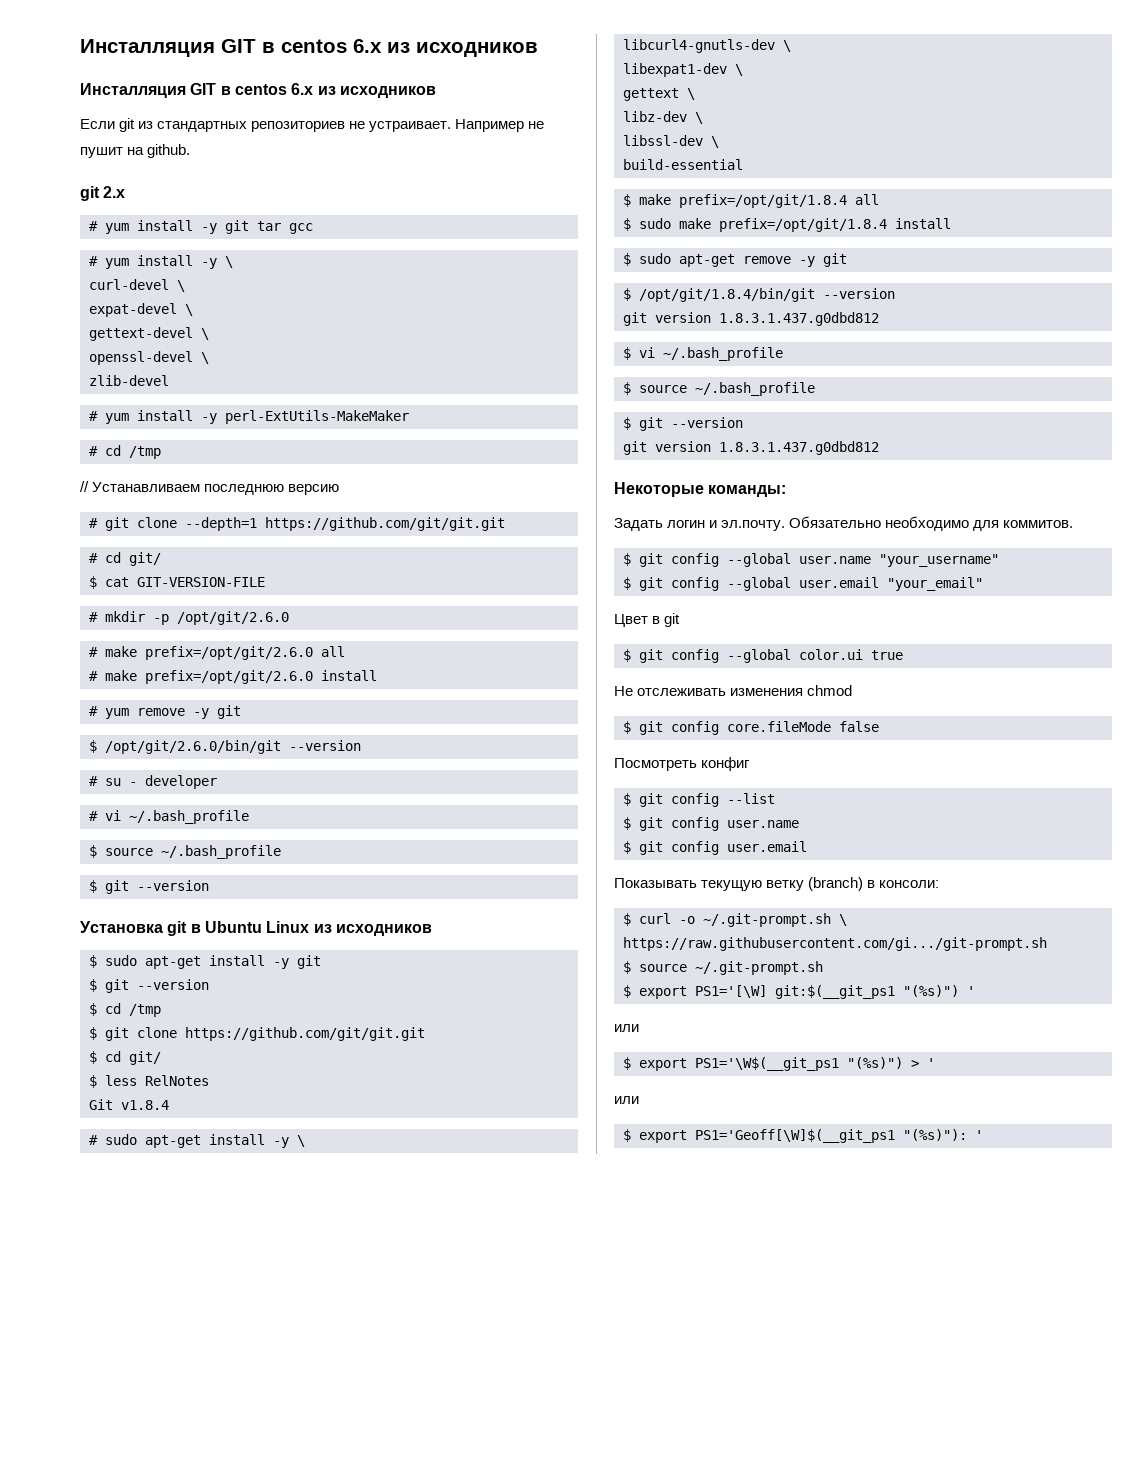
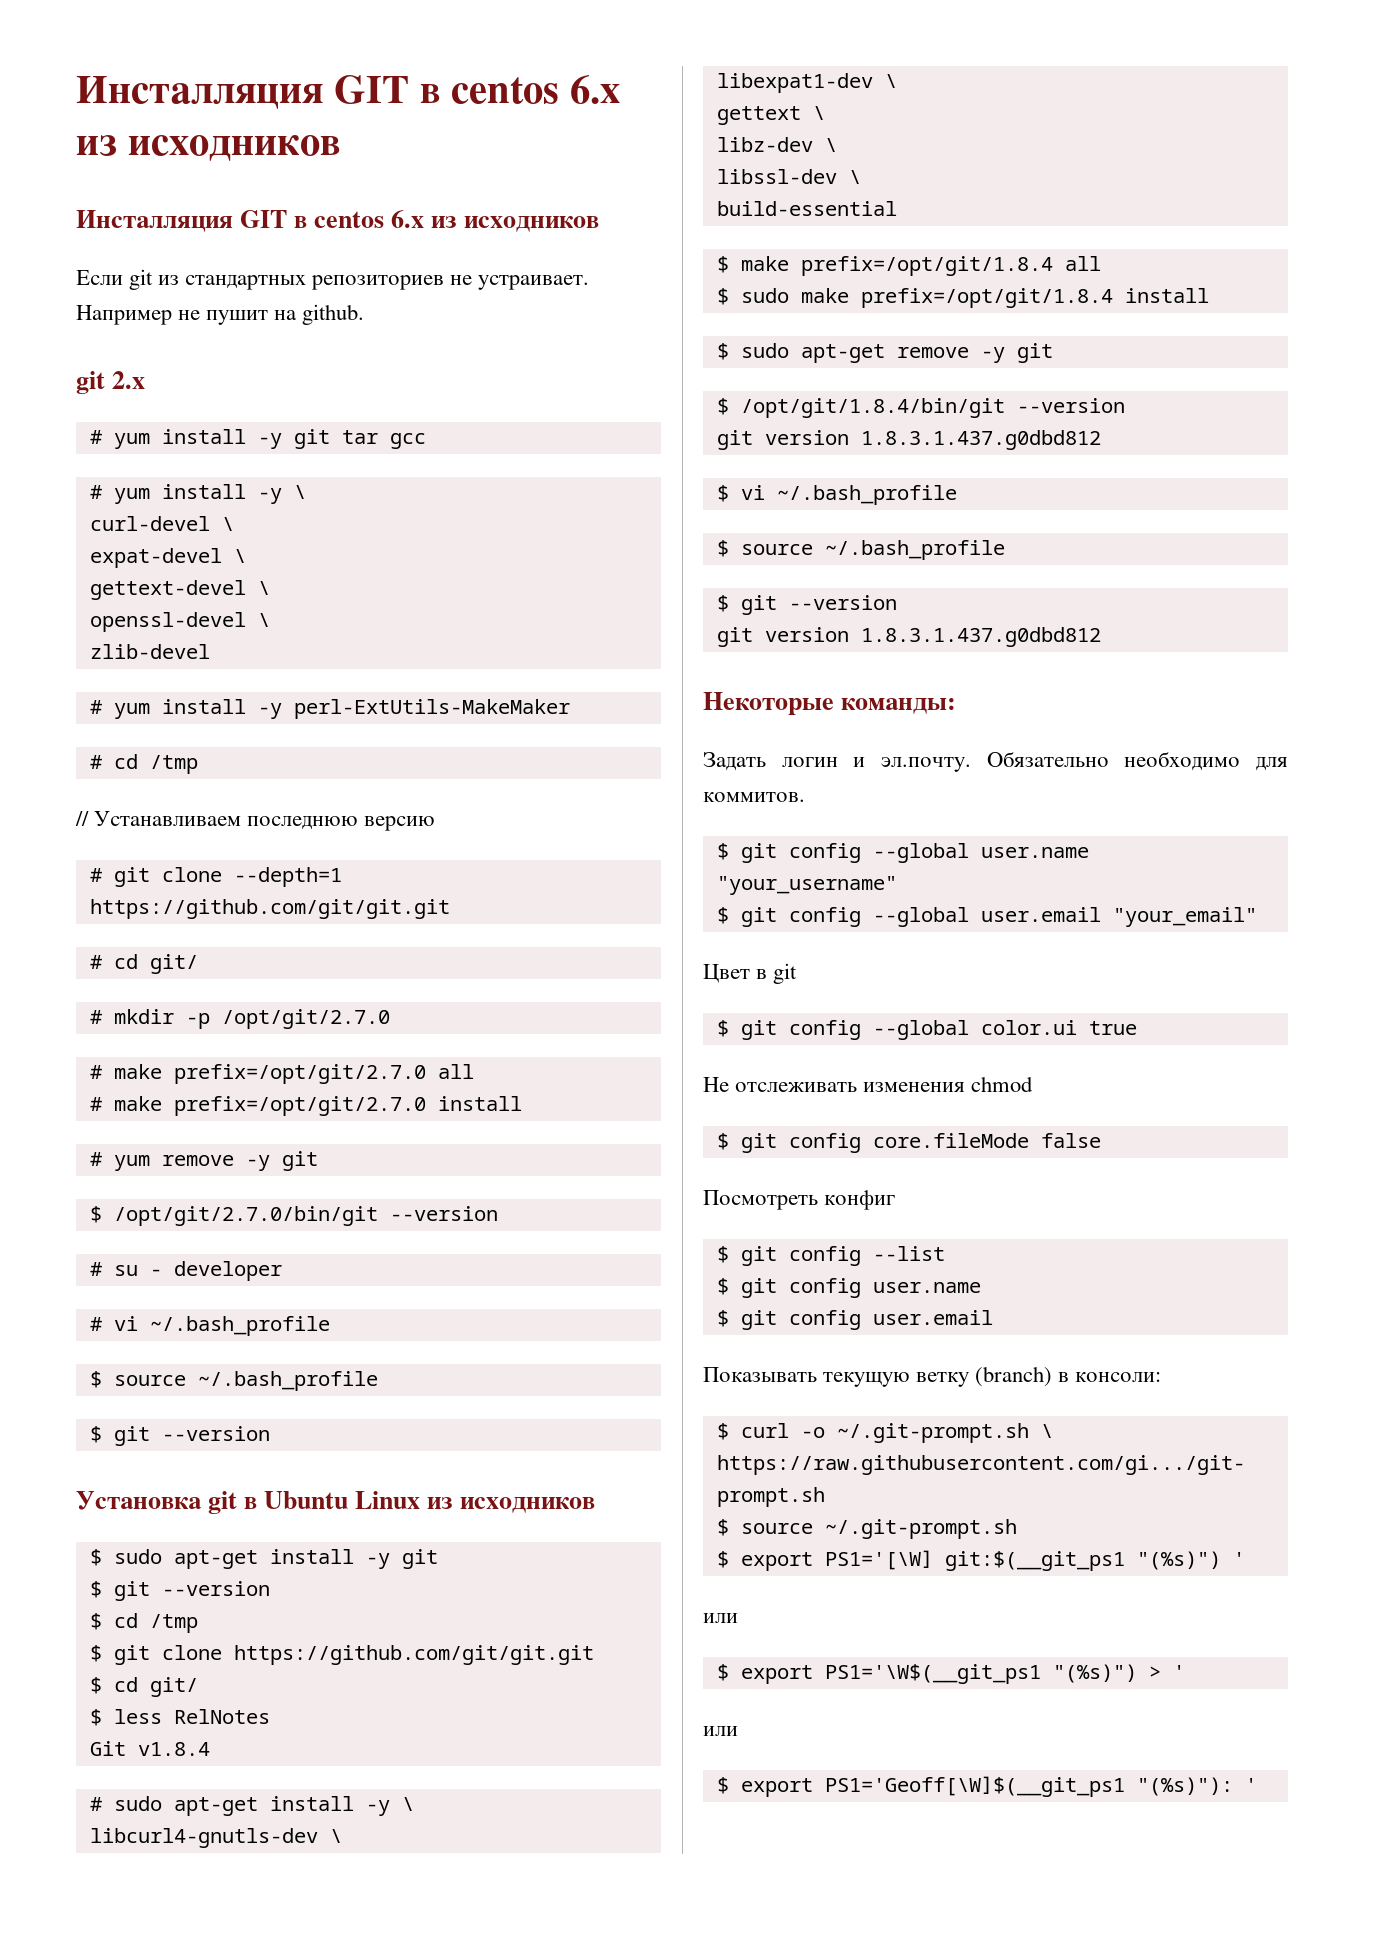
[89,576,265,589] // $ cat GIT-VERSION-FILE -> (198, 964) none
[177,611,289,625] [89,646,313,660] /opt/git/2.6.0 // # make prefix=/opt/git/2.6.0 -> [221,1009,390,1029] [89,1064,426,1084] /opt/git/2.7.0 // # make prefix=/opt/git/2.7.0
[145,670,313,684] prefix=/opt/git/2.6.0 -> [173,1096,426,1116] prefix=/opt/git/2.7.0
[105,740,281,754] /opt/git/2.6.0/bin/git -> [113,1206,378,1226] /opt/git/2.7.0/bin/git

